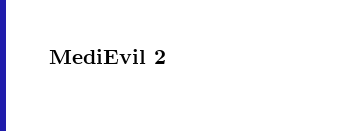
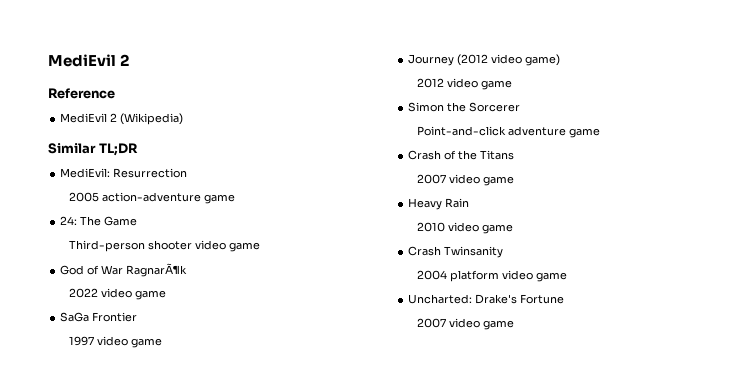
[49,49,166,64] MediEvil 2 -> [48,54,130,67] [48,88,115,99] [60,113,184,125] [48,143,138,156] [60,168,188,178] [68,192,235,204] [60,216,138,226] [68,240,260,252] [60,263,188,277] [68,288,166,300] [60,312,138,322] [68,336,162,348] [408,54,561,66] [416,78,512,90] [408,102,521,112] [416,126,600,138] [408,150,515,160] [416,174,514,186] [408,198,470,210] [416,222,513,234] [408,246,504,258] [416,270,567,282] [408,294,565,304] [416,318,514,330] MediEvil 2 // Reference // MediEvil 2 (Wikipedia) // Similar TL;DR // MediEvil: Resurrection // 2005 action-adventure game // 24: The Game // Third-person shooter video game // God of War RagnarÃ¶k // 2022 video game // SaGa Frontier // 1997 video game // Journey (2012 video game) // 2012 video game // Simon the Sorcerer // Point-and-click adventure game // Crash of the Titans // 2007 video game // Heavy Rain // 2010 video game // Crash Twinsanity // 2004 platform video game // Uncharted: Drake's Fortune // 2007 video game

